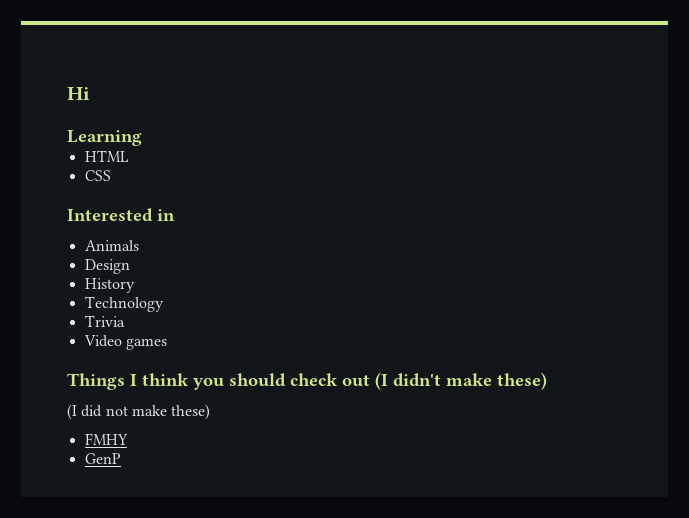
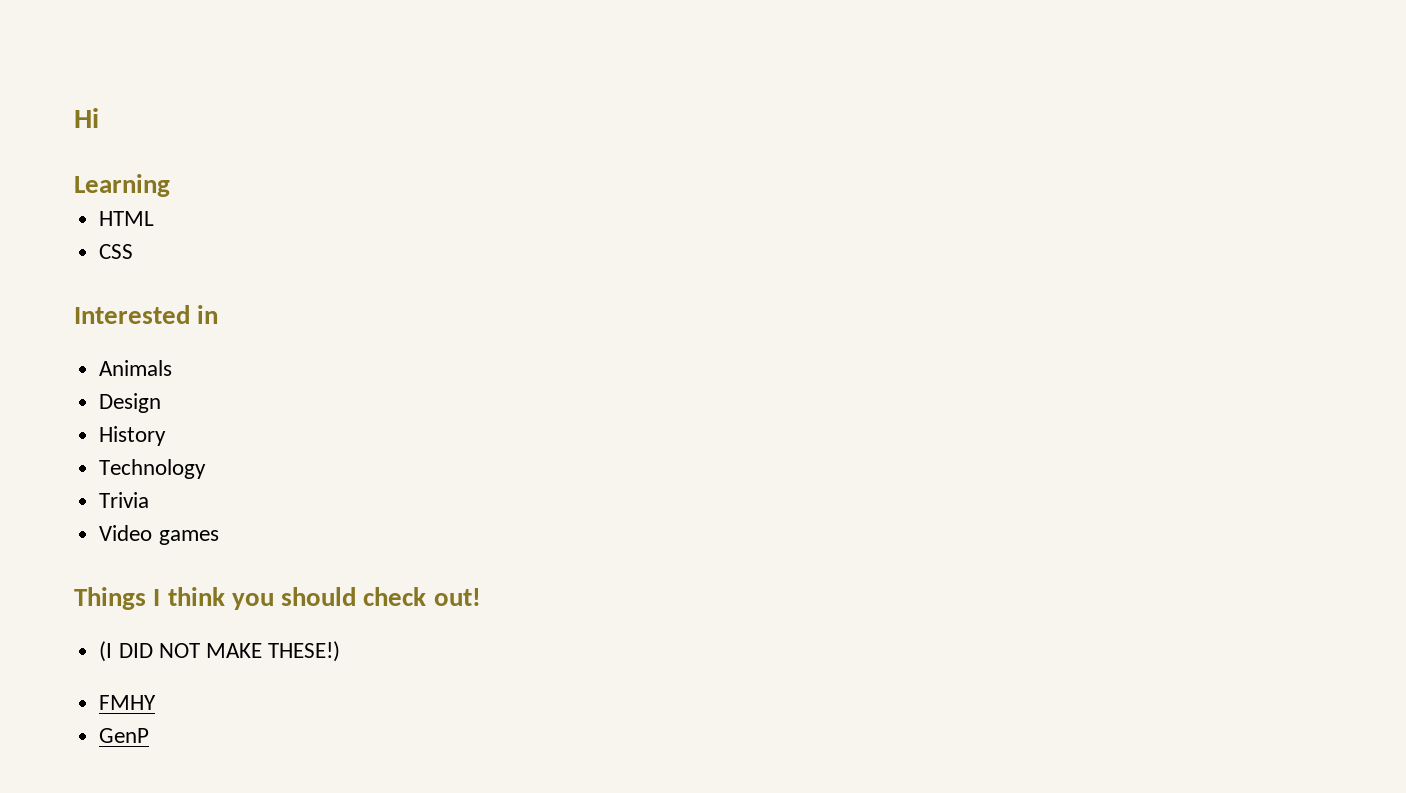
[342,372,547,390] [67,404,211,420] out (I didn't make these) // (I did not make these) -> [433,588,481,606] [99,641,341,662] out! // (I DID NOT MAKE THESE!)

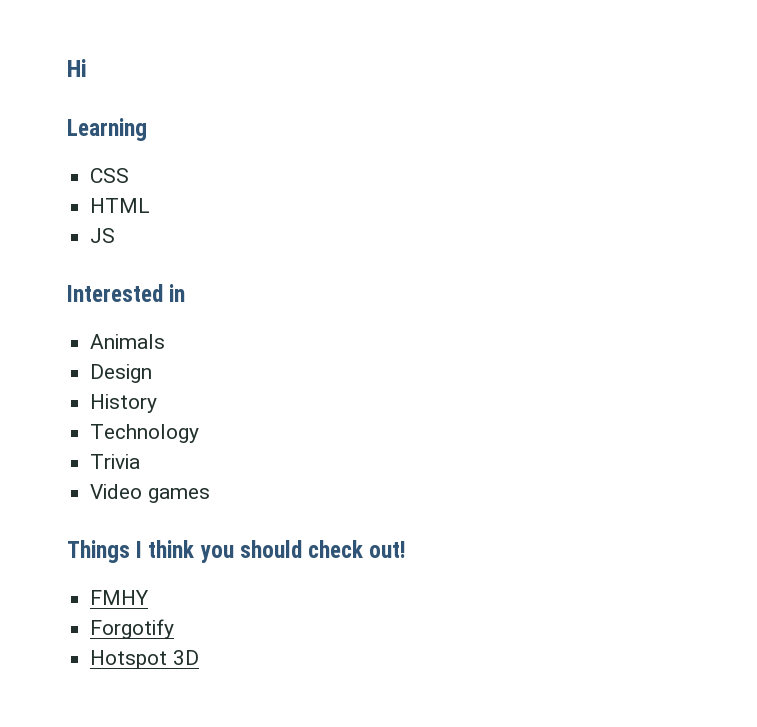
(170, 185) none -> [90,168,130,183] // CSS
[99,244,134,259] CSS -> [90,228,116,243] JS
[99,641,341,662] [99,695,157,710] [99,728,150,743] (I DID NOT MAKE THESE!) // FMHY // GenP -> [90,590,150,605] [90,619,175,639] [90,650,200,669] FMHY // Forgotify // Hotspot 3D

